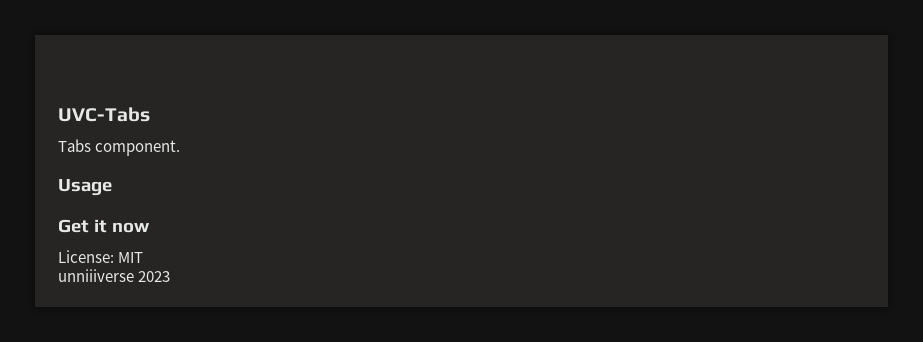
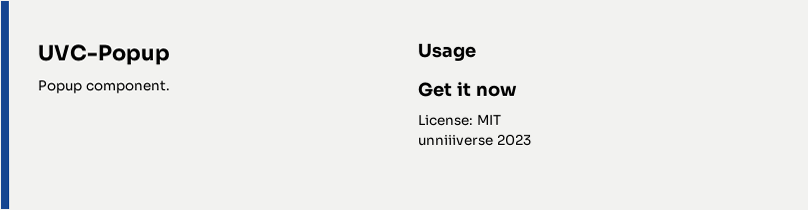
[58,107,150,122] [58,139,91,152] UVC-Tabs // Tabs -> [37,44,170,66] [37,80,82,94] UVC-Popup // Popup

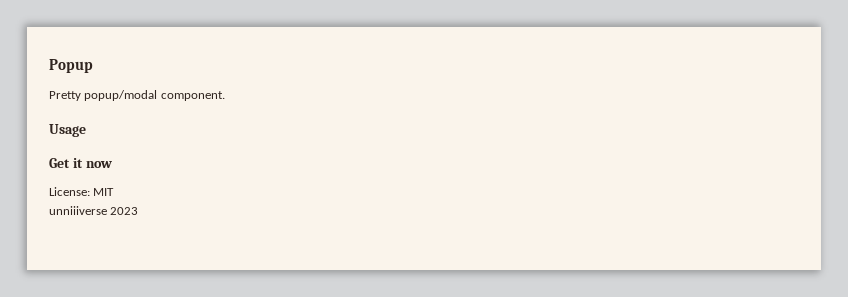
[37,44,170,66] [37,80,82,94] UVC-Popup // Popup -> [49,59,93,73] [49,90,158,101] Popup // Pretty popup/modal

